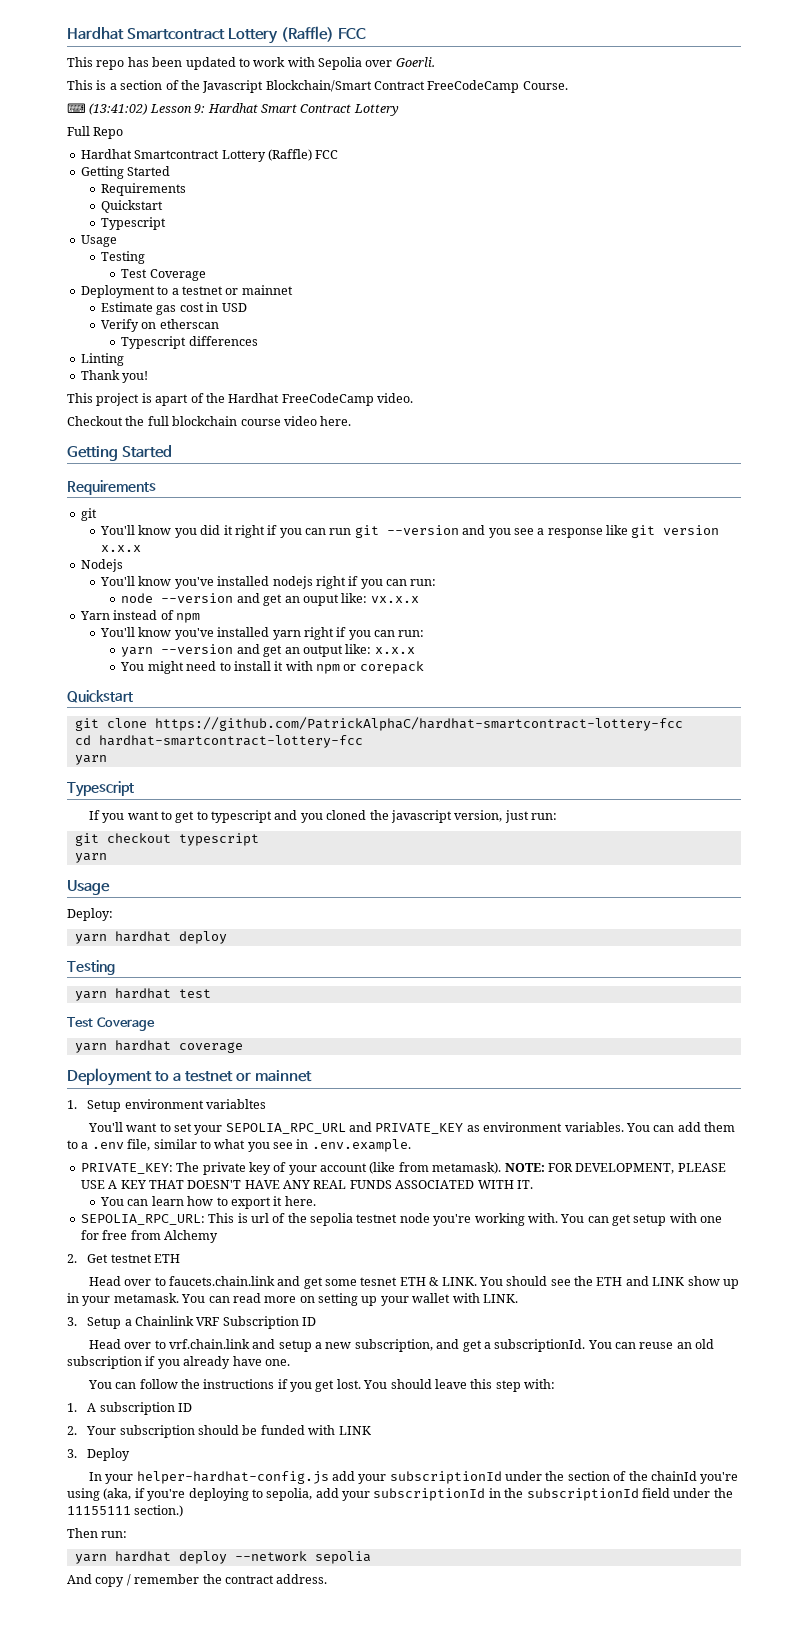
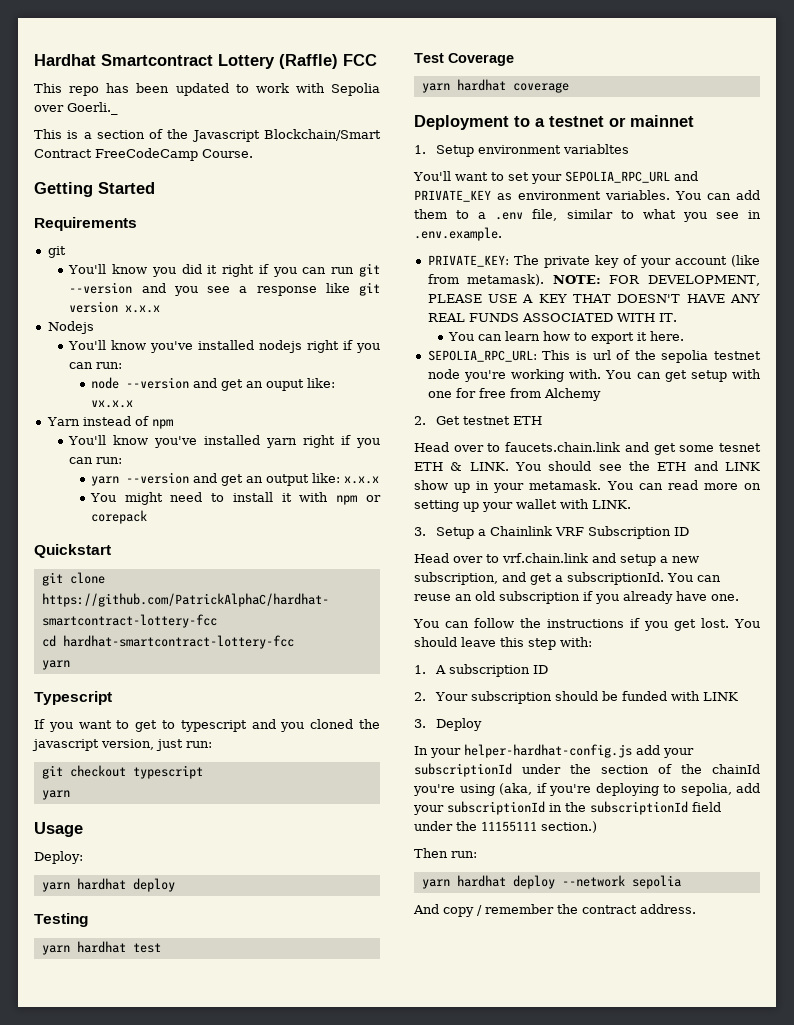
[395,57,435,67] Goerli. -> [67,102,118,115] Goerli._
[67,103,399,116] [67,126,124,139] [80,149,339,162] [80,166,171,179] [101,183,187,196] [101,200,164,213] [101,217,167,230] [80,235,117,247] [101,251,146,264] [121,269,206,281] [80,285,293,298] [101,302,247,315] [101,319,219,332] [121,336,258,349] [80,353,124,366] [80,370,149,383] [67,393,413,406] [67,416,352,426] // ⌨ (13:41:02) Lesson 9: Hardhat Smart Contract Lottery // Full Repo // Hardhat Smartcontract Lottery (Raffle) FCC // Getting Started // Requirements // Quickstart // Typescript // Usage // Testing // Test Coverage // Deployment to a testnet or mainnet // Estimate gas cost in USD // Verify on etherscan // Typescript differences // Linting // Thank you! // This project is apart of the Hardhat FreeCodeCamp video. // Checkout the full blockchain course video here. -> (253, 153) none

